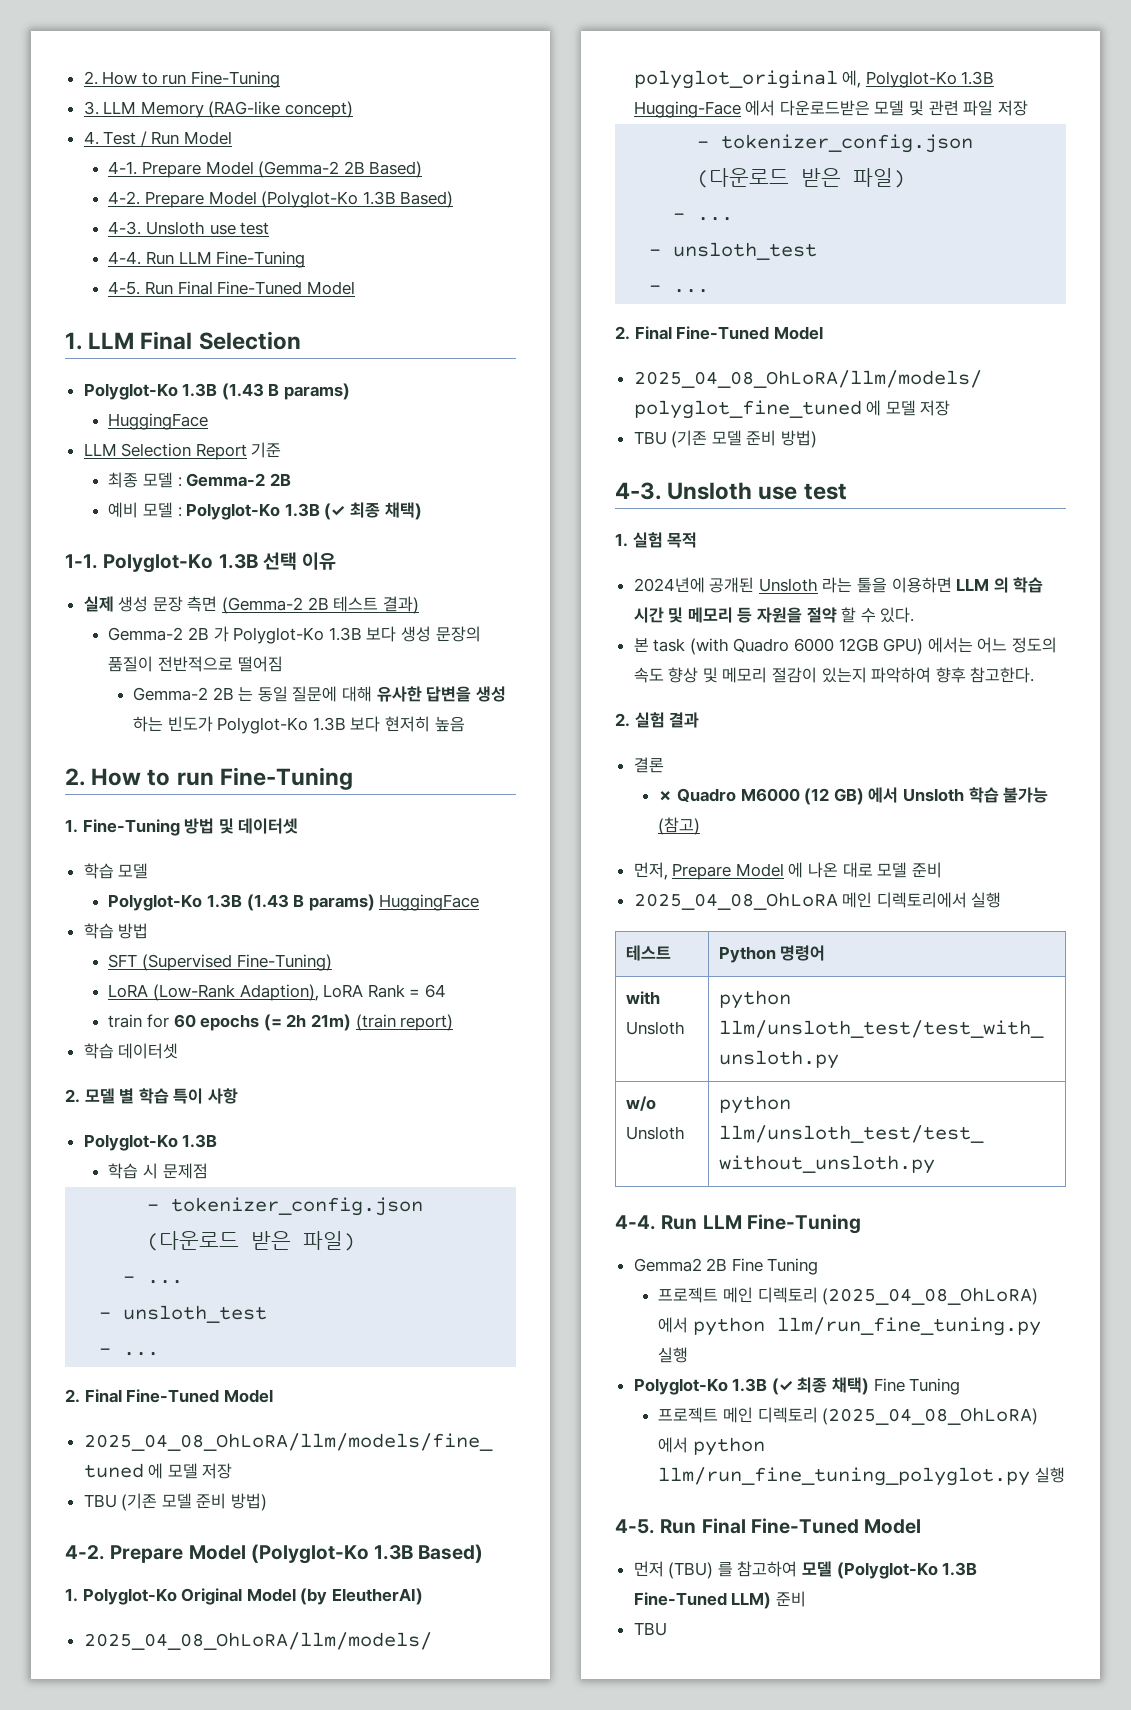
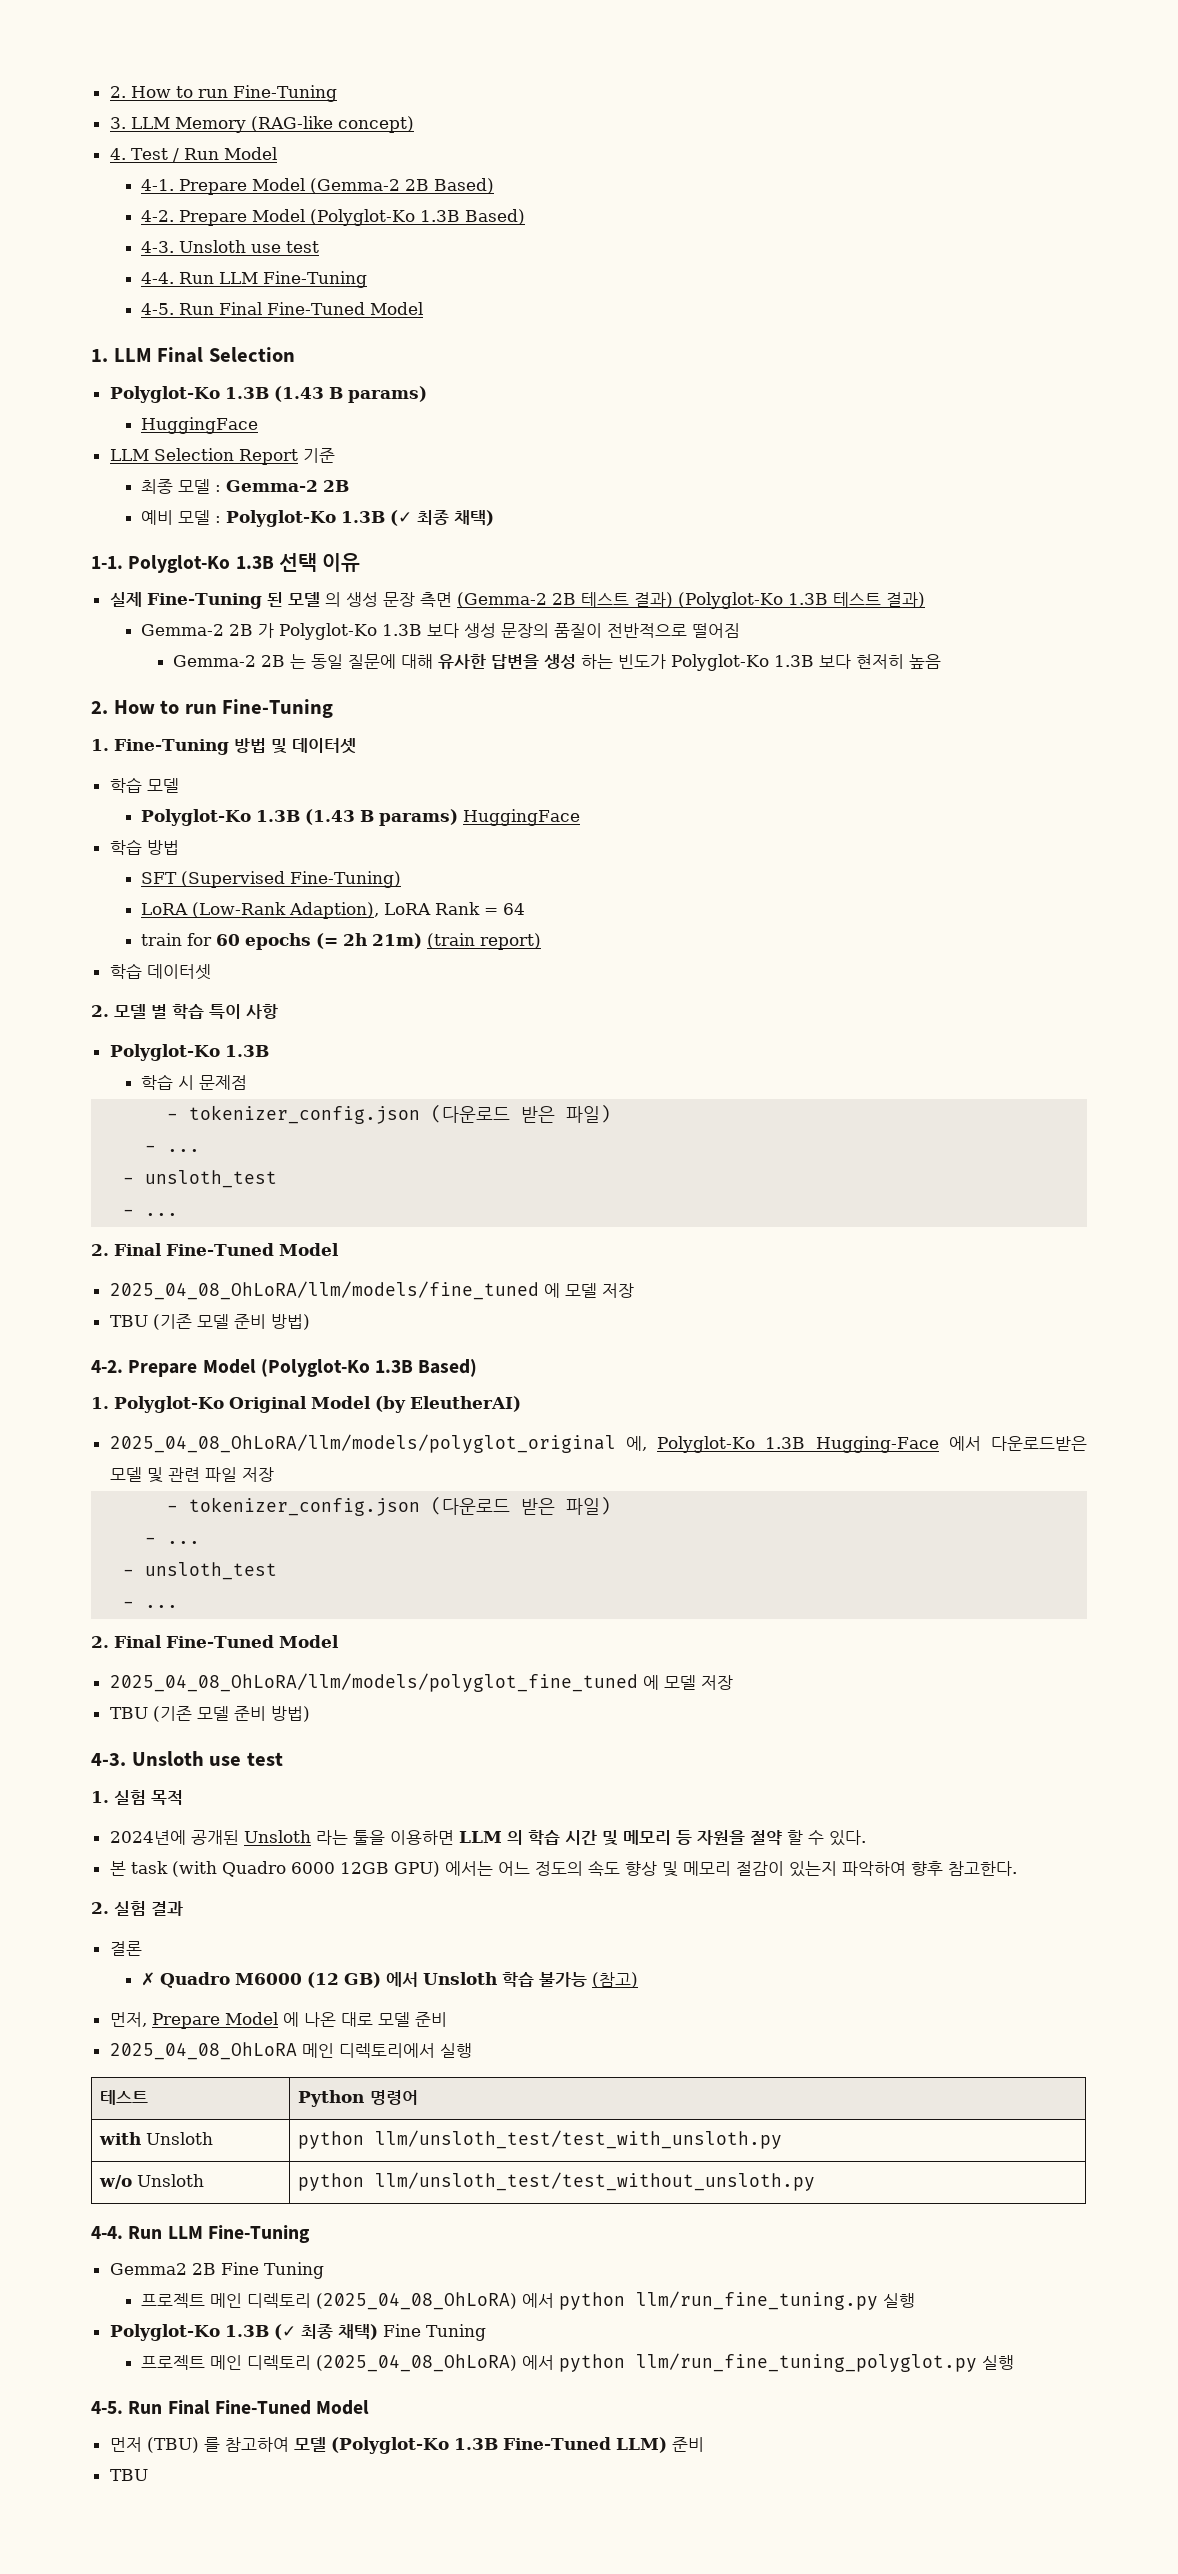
(114, 604) none -> [146,592,341,609] Fine-Tuning 된 모델 의
(419, 605) none -> [677,592,925,609] (Polyglot-Ko 1.3B 테스트 결과)

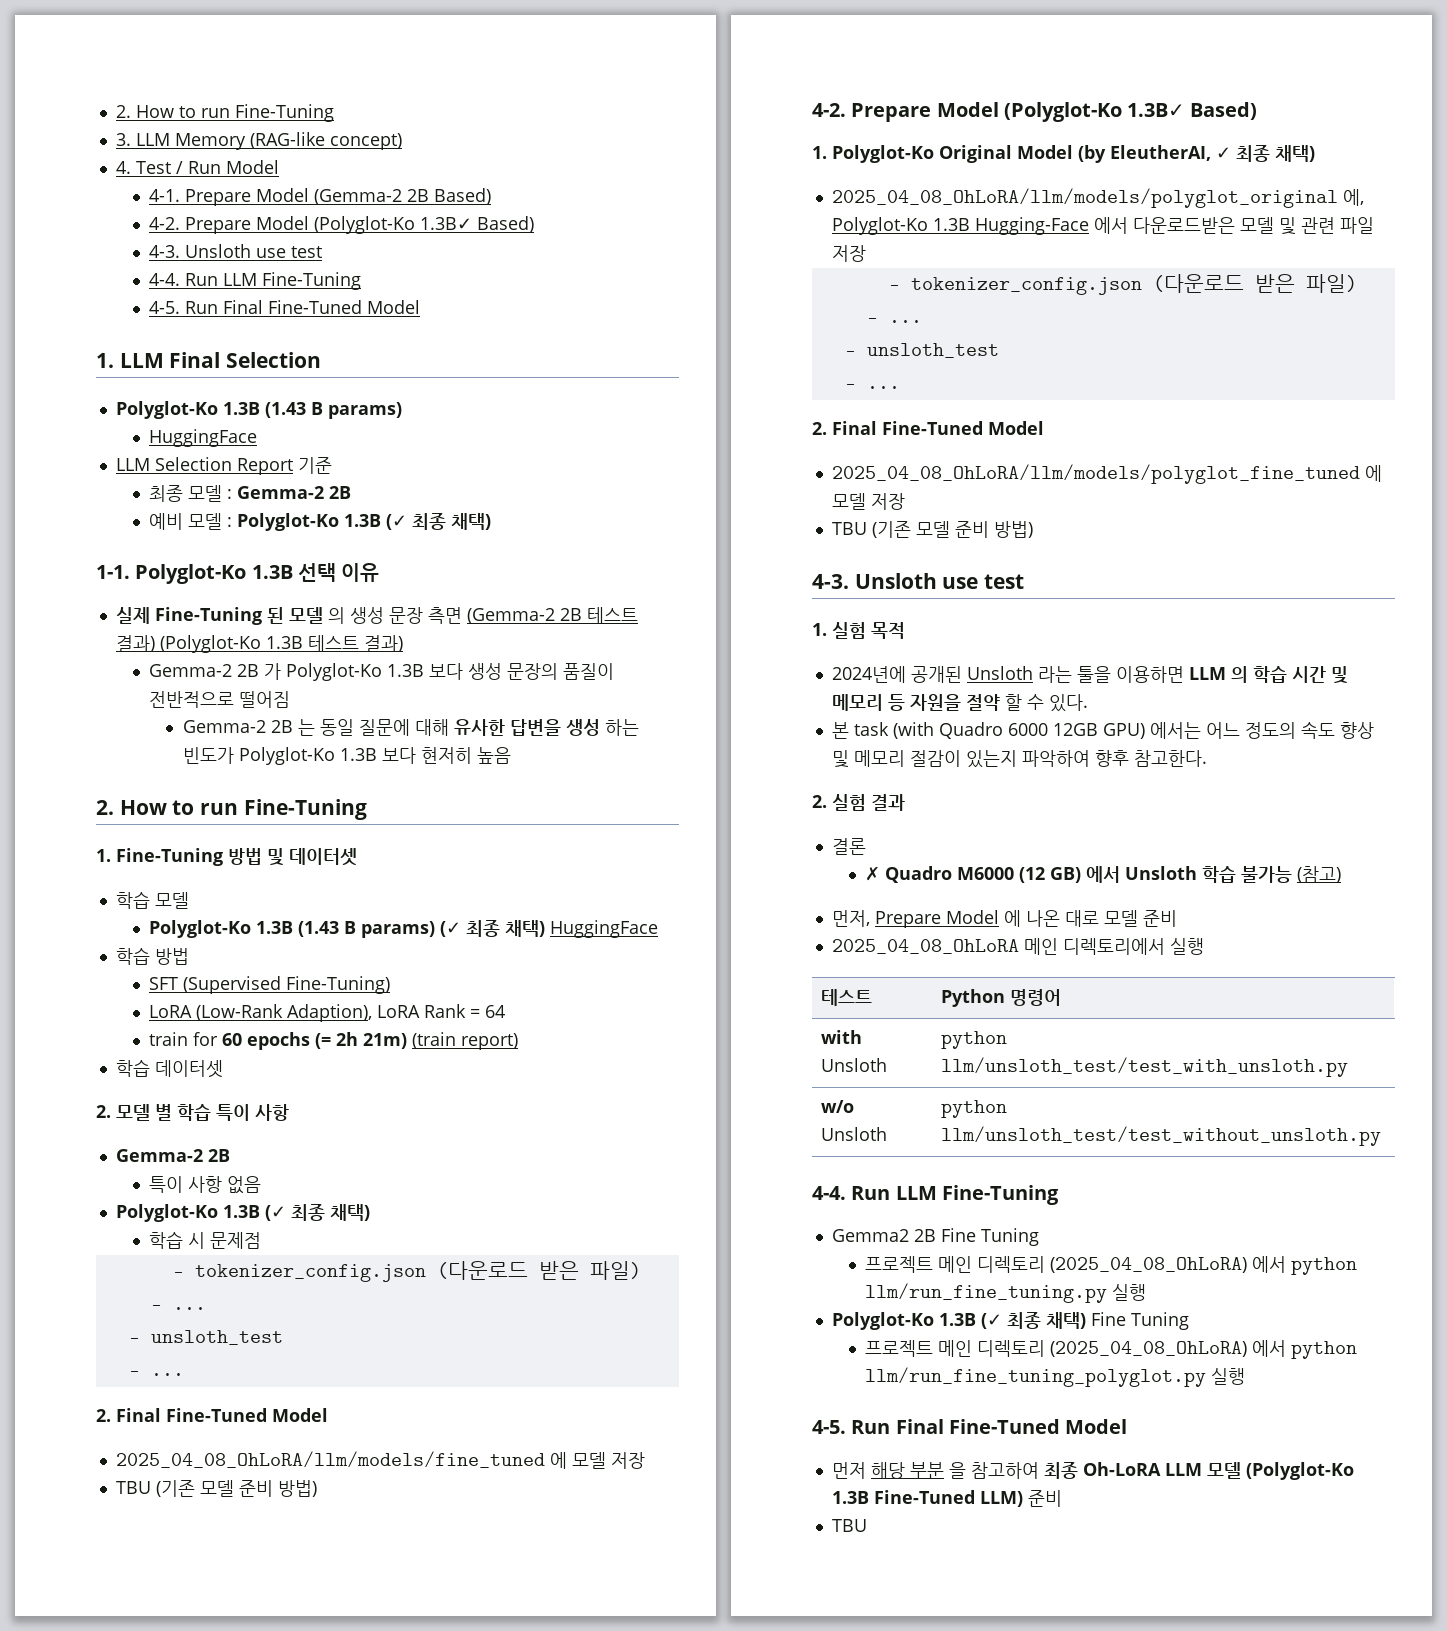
[420,210,461,222] 1.3B -> [420,217,473,230] 1.3B✓
(459, 817) none -> [440,920,546,937] (✓ 최종 채택)
[109,1044,269,1061] // Polyglot-Ko 1.3B -> [115,1149,230,1162] [149,1176,262,1194] [115,1204,370,1222] // Gemma-2 2B // 특이 사항 없음 // Polyglot-Ko 1.3B (✓ 최종 채택)
[375,1360,414,1373] 1.3B -> [1127,103,1186,117] 1.3B✓
[410,1396,521,1412] EleutherAI) -> [1110,145,1315,162] EleutherAI, ✓ 최종 채택)
[146,2437,289,2453] (TBU) 를 참고하여 -> [870,1462,1202,1479] 해당 부분 을 참고하여 최종 Oh-LoRA LLM

